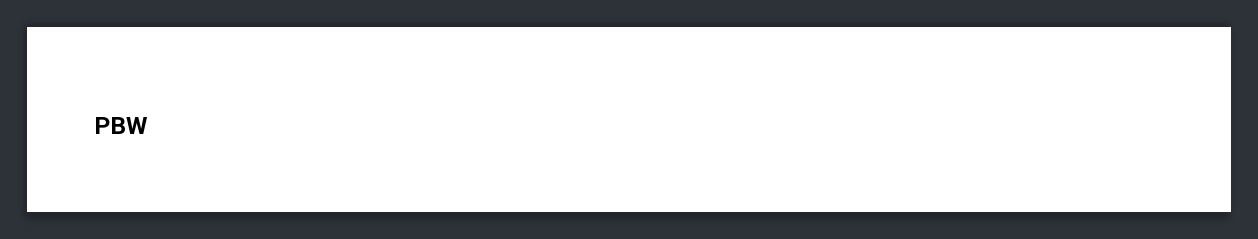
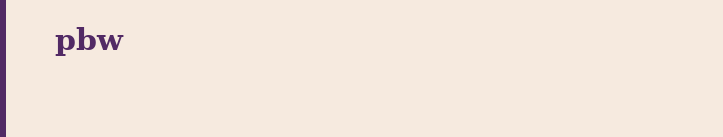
[94,117,148,134] PBW -> [55,27,124,56] pbw

